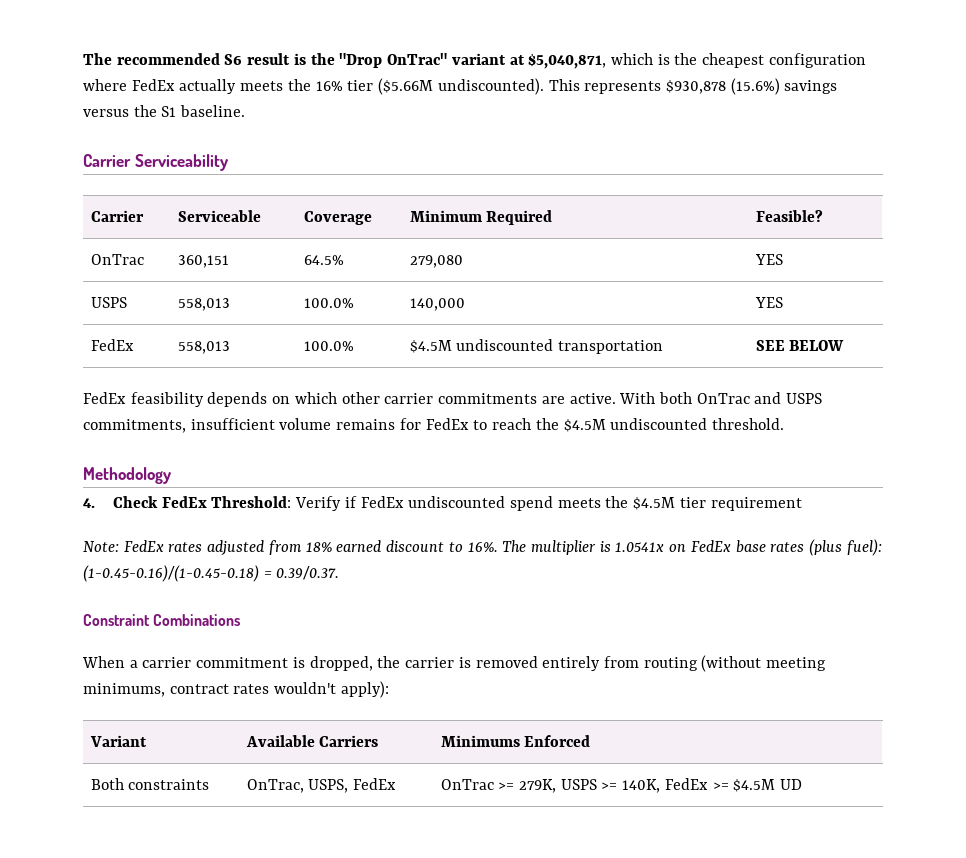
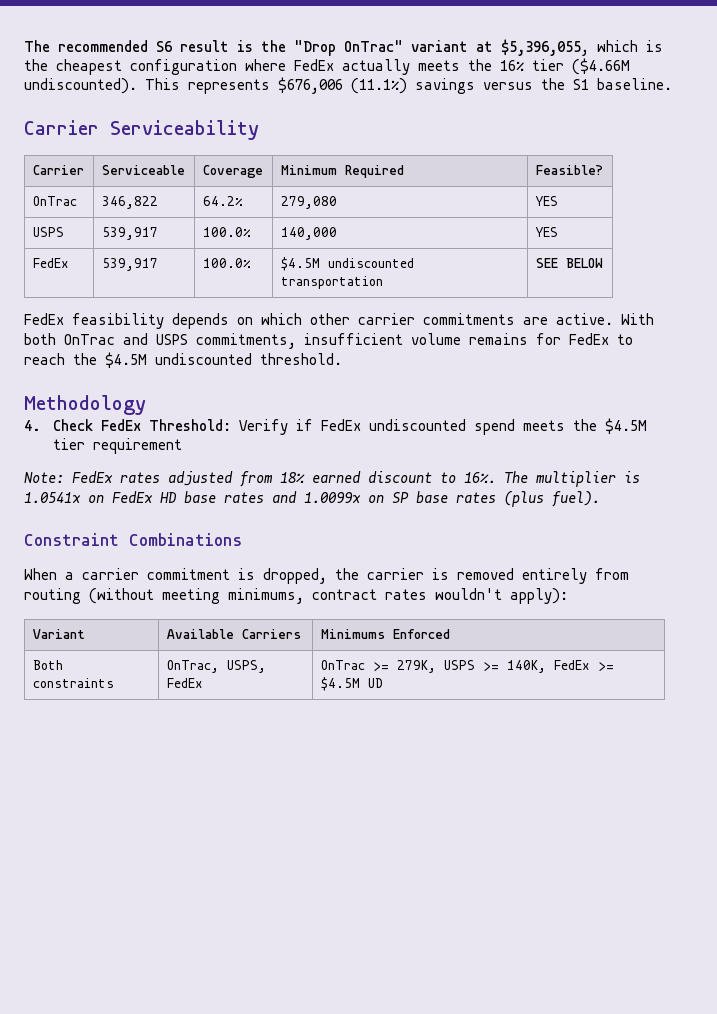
[528,54,607,69] $5,040,871, -> [501,39,589,56] $5,396,055,
[378,78,434,95] ($5.66M -> [572,58,630,75] ($4.66M
[665,78,780,95] $930,878 (15.6%) -> [278,77,407,94] $676,006 (11.1%)
[177,255,229,268] [303,255,344,265] 360,151 | 64.5% -> [101,196,158,209] [202,196,243,206] 346,822 | 64.2%
[177,298,230,311] 558,013 -> [101,227,158,240] 539,917
[177,341,230,354] 558,013 -> [101,258,158,271] 539,917
[735,539,882,556] [83,565,340,582] base rates (plus fuel): (1-0.45-0.16)/(1-0.45-0.18) = 0.39/0.37. -> [160,491,600,507] HD base rates and 1.0099x on SP base rates (plus fuel).

